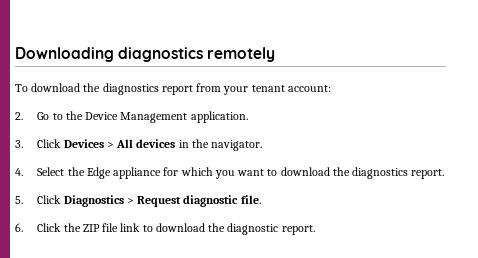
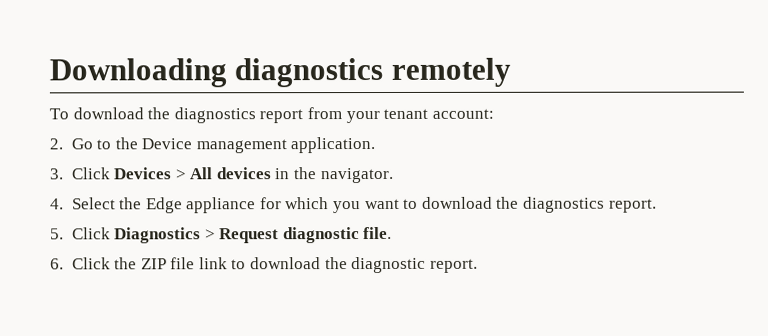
[120,112,188,123] Management -> [195,139,287,154] management

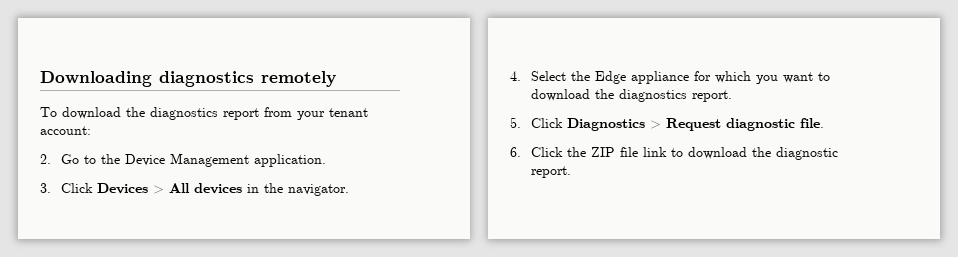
[195,139,287,154] management -> [170,153,250,167] Management

